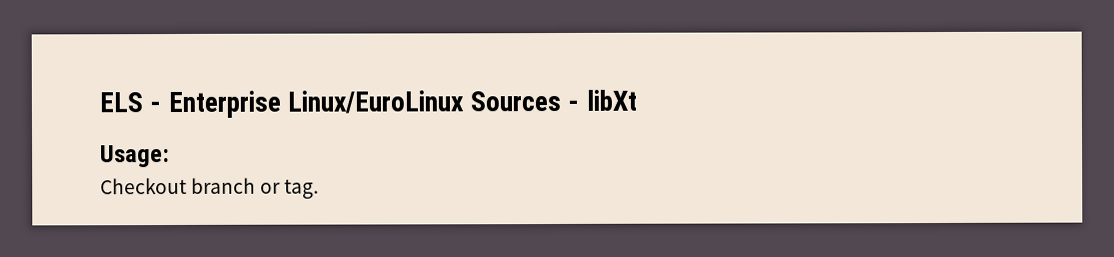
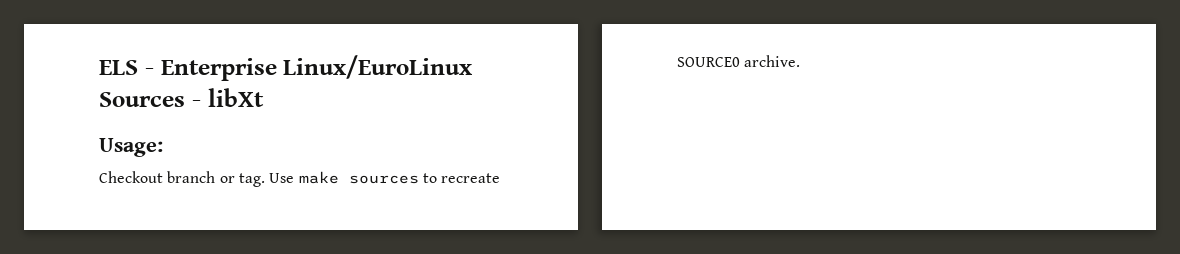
(320, 189) none -> [269,171,501,184] [677,55,801,67] Use make sources to recreate SOURCE0 archive.

